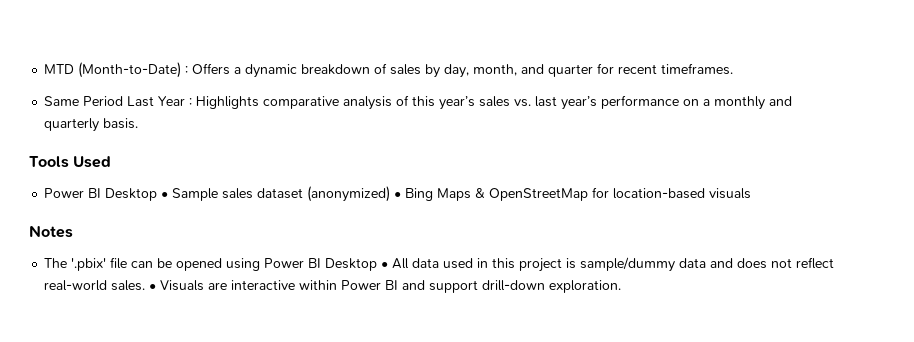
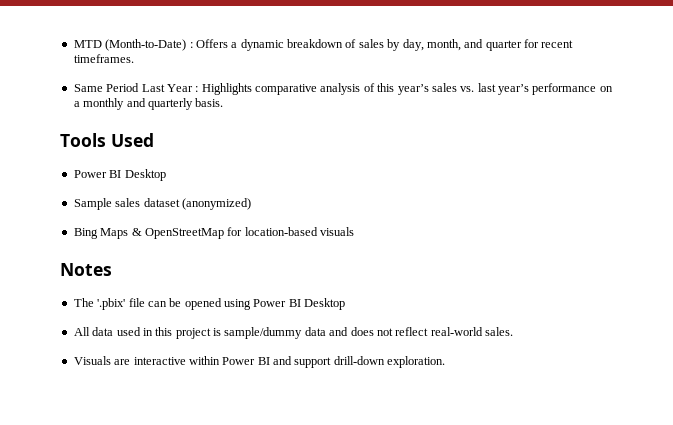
[161,192,169,198] • -> (166, 175) //
[394,192,402,198] • -> (251, 204) //
[381,262,389,268] • -> (346, 304) //
[149,284,157,290] • -> (513, 331) //

